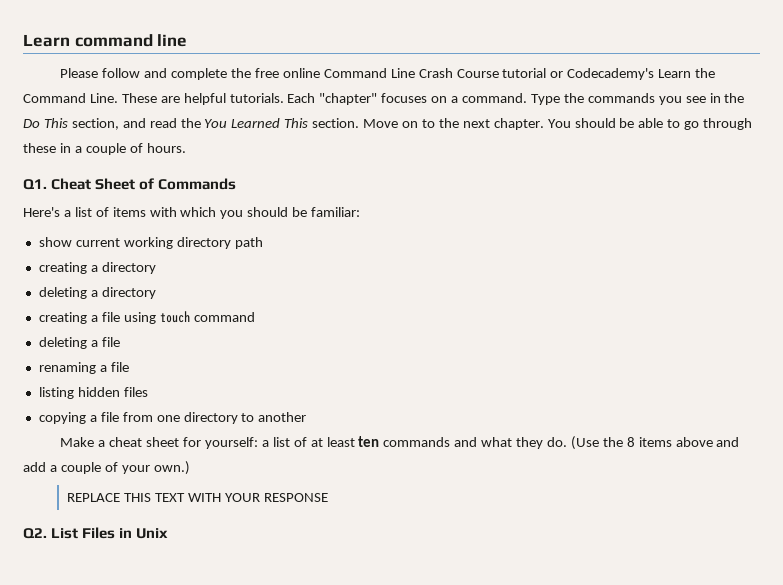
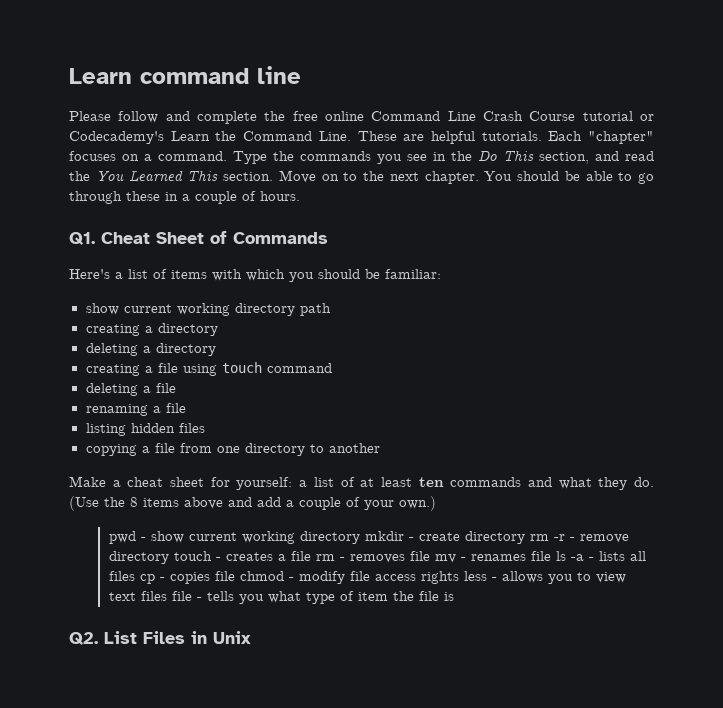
[67,493,328,502] REPLACE THIS TEXT WITH YOUR RESPONSE -> [108,531,629,544] [108,551,646,564] [108,571,626,584] [108,591,454,604] pwd - show current working directory mkdir - create directory rm -r - remove directory touch - creates a file rm - removes file mv - renames file ls -a - lists all files cp - copies file chmod - modify file access rights less - allows you to view text files file - tells you what type of item the file is

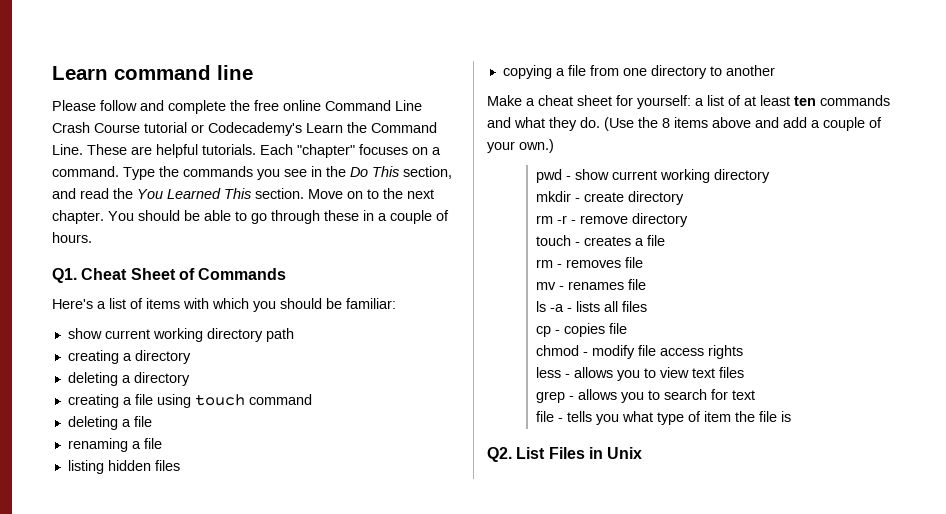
(360, 537) none -> (771, 176) //
(525, 537) none -> (685, 198) //
(169, 557) none -> (689, 220) //
(311, 556) none -> (666, 240) //
(430, 556) none -> (644, 262) //
(551, 556) none -> (647, 284) //
(135, 576) none -> (648, 306) //
(235, 576) none -> (628, 328) //
(459, 577) none -> (744, 352) //
(167, 596) none -> [536,389,756,403] // grep - allows you to search for text //

